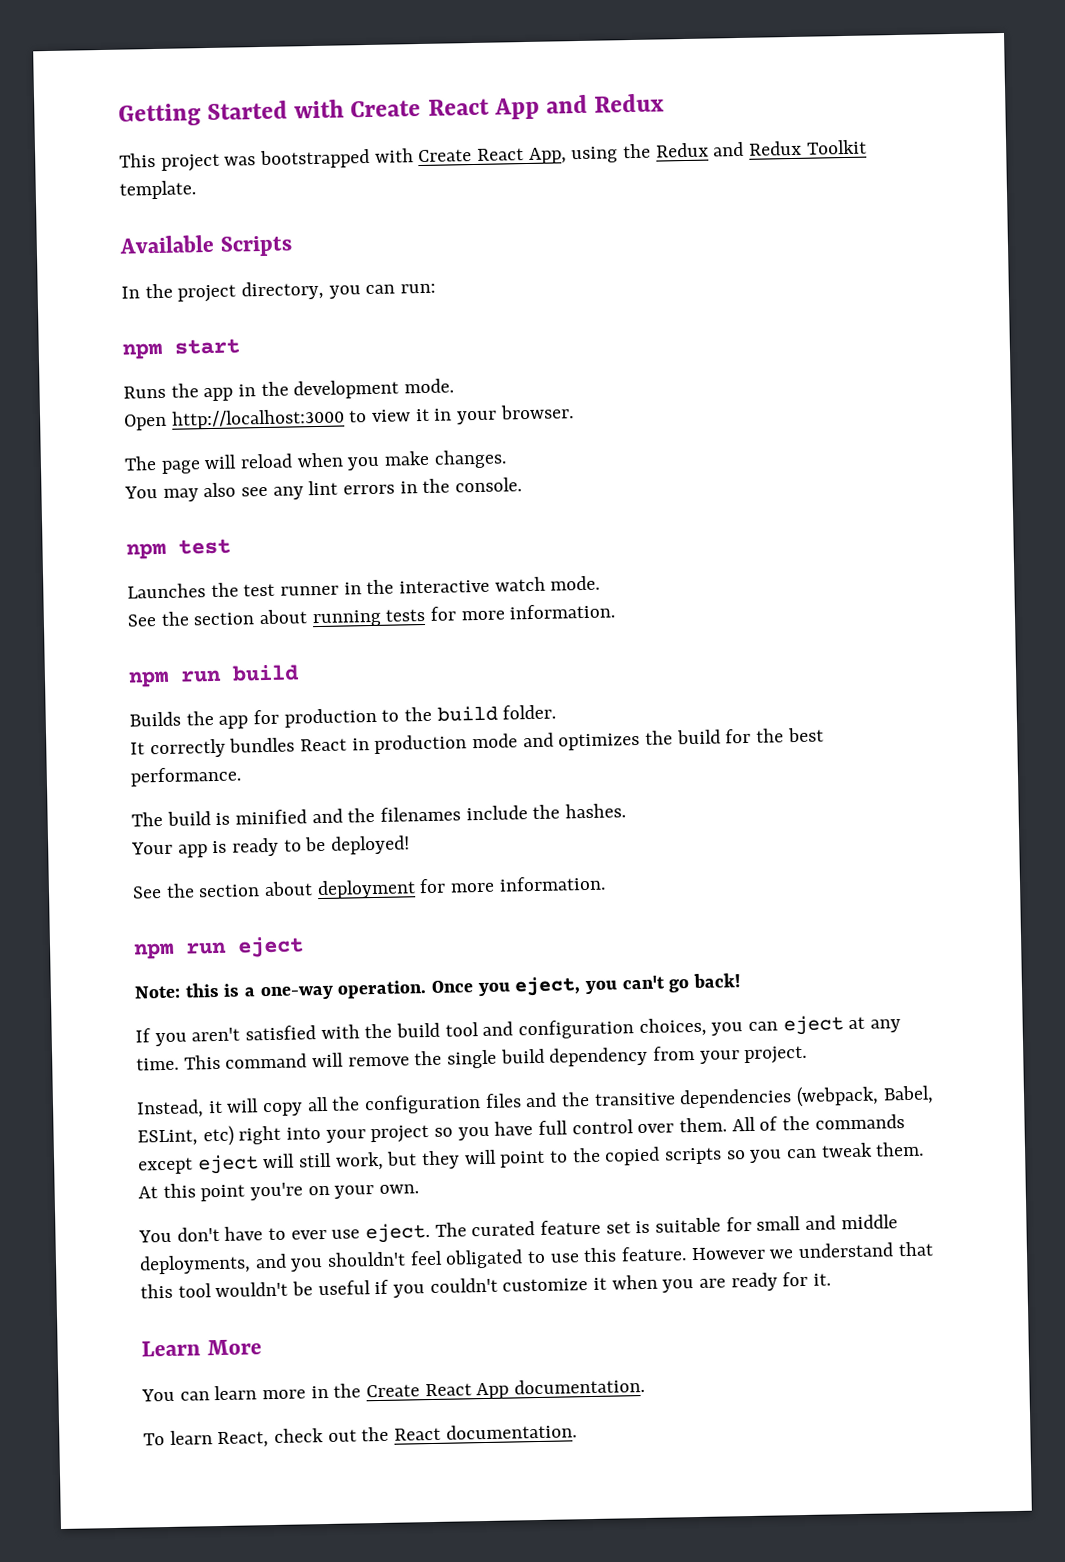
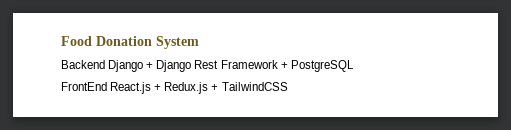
[118,93,665,127] [119,139,867,172] [119,180,196,200] [119,234,293,257] [121,280,437,303] [122,338,240,360] [123,378,455,402] [124,404,574,431] [124,449,507,474] [124,477,523,502] [126,538,231,560] [127,575,601,599] [127,603,616,628] [128,664,300,688] [129,704,557,729] [130,727,824,759] [130,766,242,787] [131,803,627,827] [131,835,411,858] [132,875,606,900] [133,936,304,960] [134,973,742,1001] [135,1015,902,1047] [136,1045,808,1071] [136,1085,934,1119] [137,1114,905,1147] [138,1141,925,1175] [138,1182,420,1202] [138,1214,898,1244] [139,1241,934,1275] [140,1271,832,1299] [141,1339,262,1357] [141,1377,646,1402] [143,1423,577,1449] Getting Started with Create React App and Redux // This project was bootstrapped with Create React App, using the Redux and Redux Toolkit template. // Available Scripts // In the project directory, you can run: // npm start // Runs the app in the development mode. // Open http://localhost:3000 to view it in your browser. // The page will reload when you make changes. // You may also see any lint errors in the console. // npm test // Launches the test runner in the interactive watch mode. // See the section about running tests for more information. // npm run build // Builds the app for production to the build folder. // It correctly bundles React in production mode and optimizes the build for the best performance. // The build is minified and the filenames include the hashes. // Your app is ready to be deployed! // See the section about deployment for more information. // npm run eject // Note: this is a one-way operation. Once you eject, you can't go back! // If you aren't satisfied with the build tool and configuration choices, you can eject at any time. This command will remove the single build dependency from your project. // Instead, it will copy all the configuration files and the transitive dependencies (webpack, Babel, ESLint, etc) right into your project so you have full control over them. All of the commands except eject will still work, but they will point to the copied scripts so you can tweak them. At this point you're on your own. // You don't have to ever use eject. The curated feature set is suitable for small and middle deployments, and you shouldn't feel obligated to use this feature. However we understand that this tool wouldn't be useful if you couldn't customize it when you are ready for it. // Learn More // You can learn more in the Create React App documentation. // To learn React, check out the React documentation. -> [61,36,199,49] [61,60,354,72] [61,82,288,94] Food Donation System // Backend Django + Django Rest Framework + PostgreSQL // FrontEnd React.js + Redux.js + TailwindCSS

